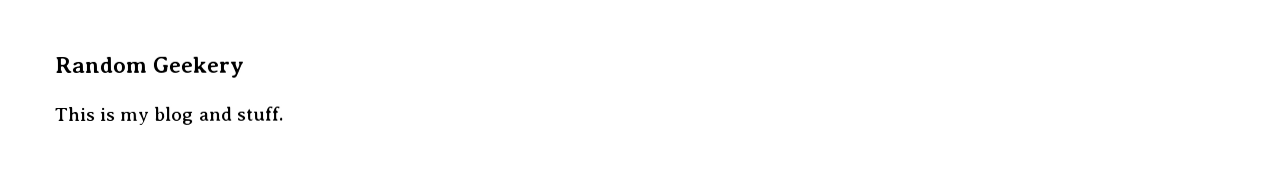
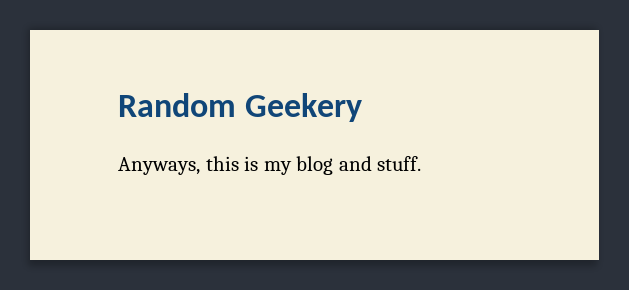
[55,106,96,122] This -> [118,156,239,175] Anyways, this

